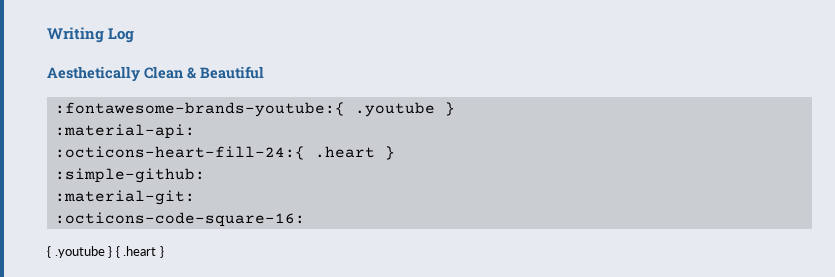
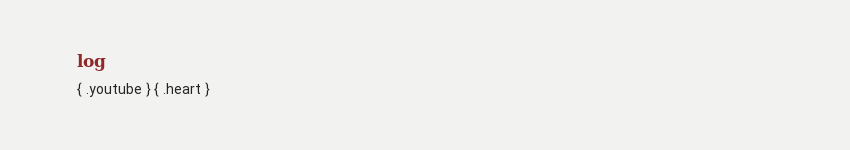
[47,27,135,43] [47,66,264,82] [54,102,455,117] [54,124,195,139] [54,146,395,160] [54,168,205,183] [54,190,195,205] [54,212,305,227] Writing Log // Aesthetically Clean & Beautiful // :fontawesome-brands-youtube:{ .youtube } // :material-api: // :octicons-heart-fill-24:{ .heart } // :simple-github: // :material-git: // :octicons-code-square-16: -> [77,54,106,71] log

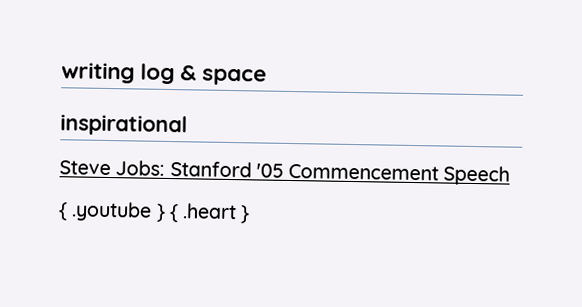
(77, 62) none -> [61,62,135,84] writing
(106, 62) none -> [180,65,268,86] [60,114,188,137] [59,160,511,186] & space // inspirational // Steve Jobs: Stanford '05 Commencement Speech

